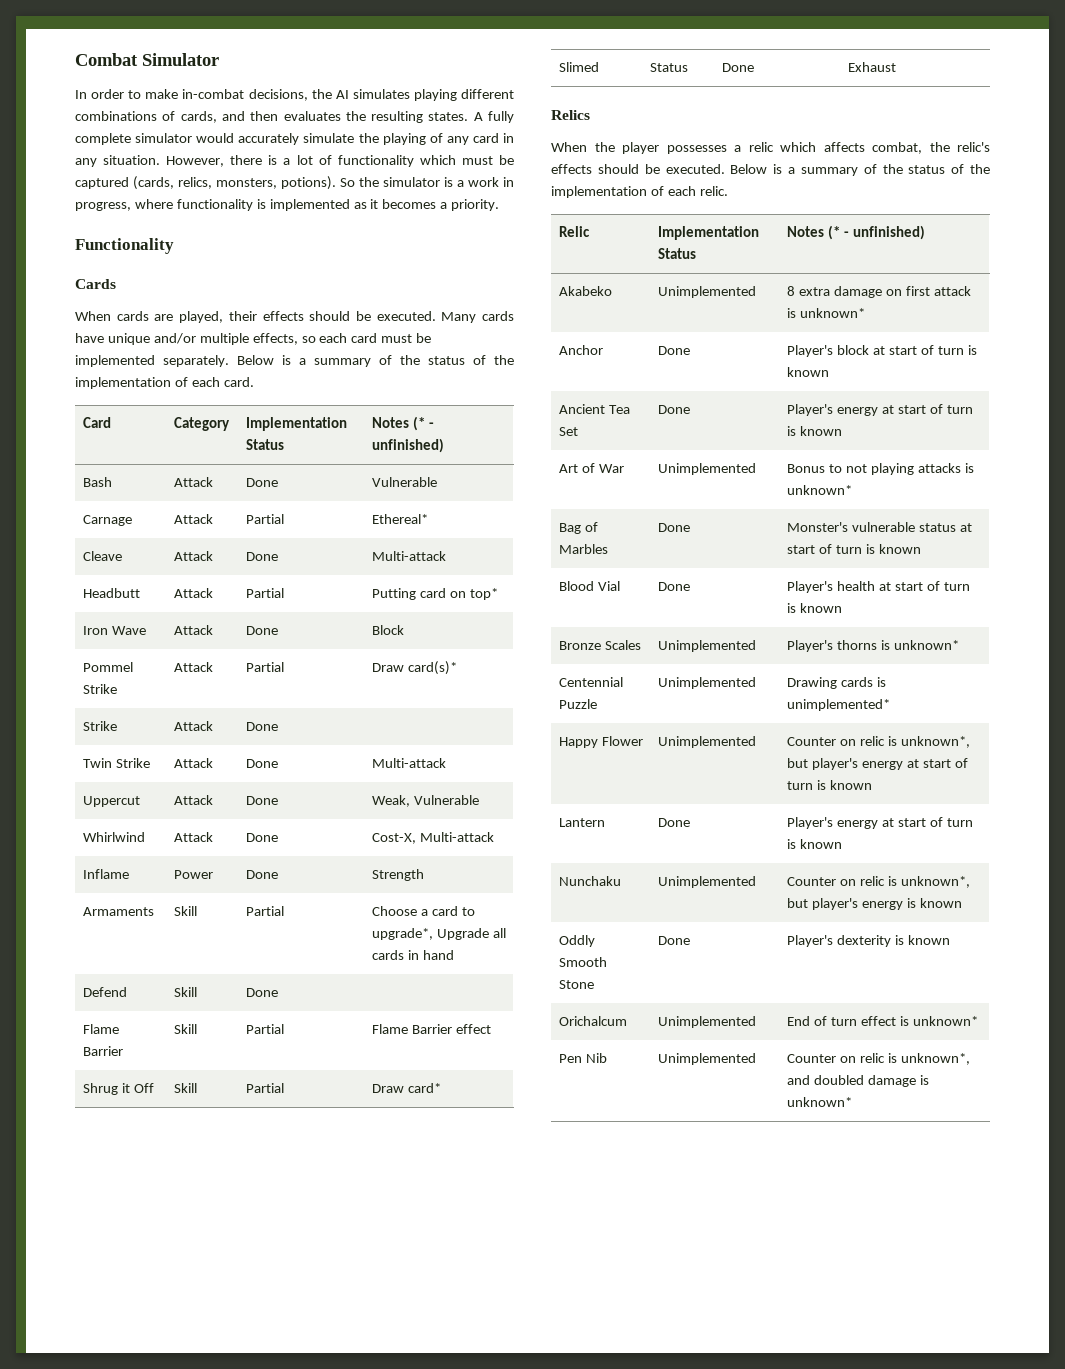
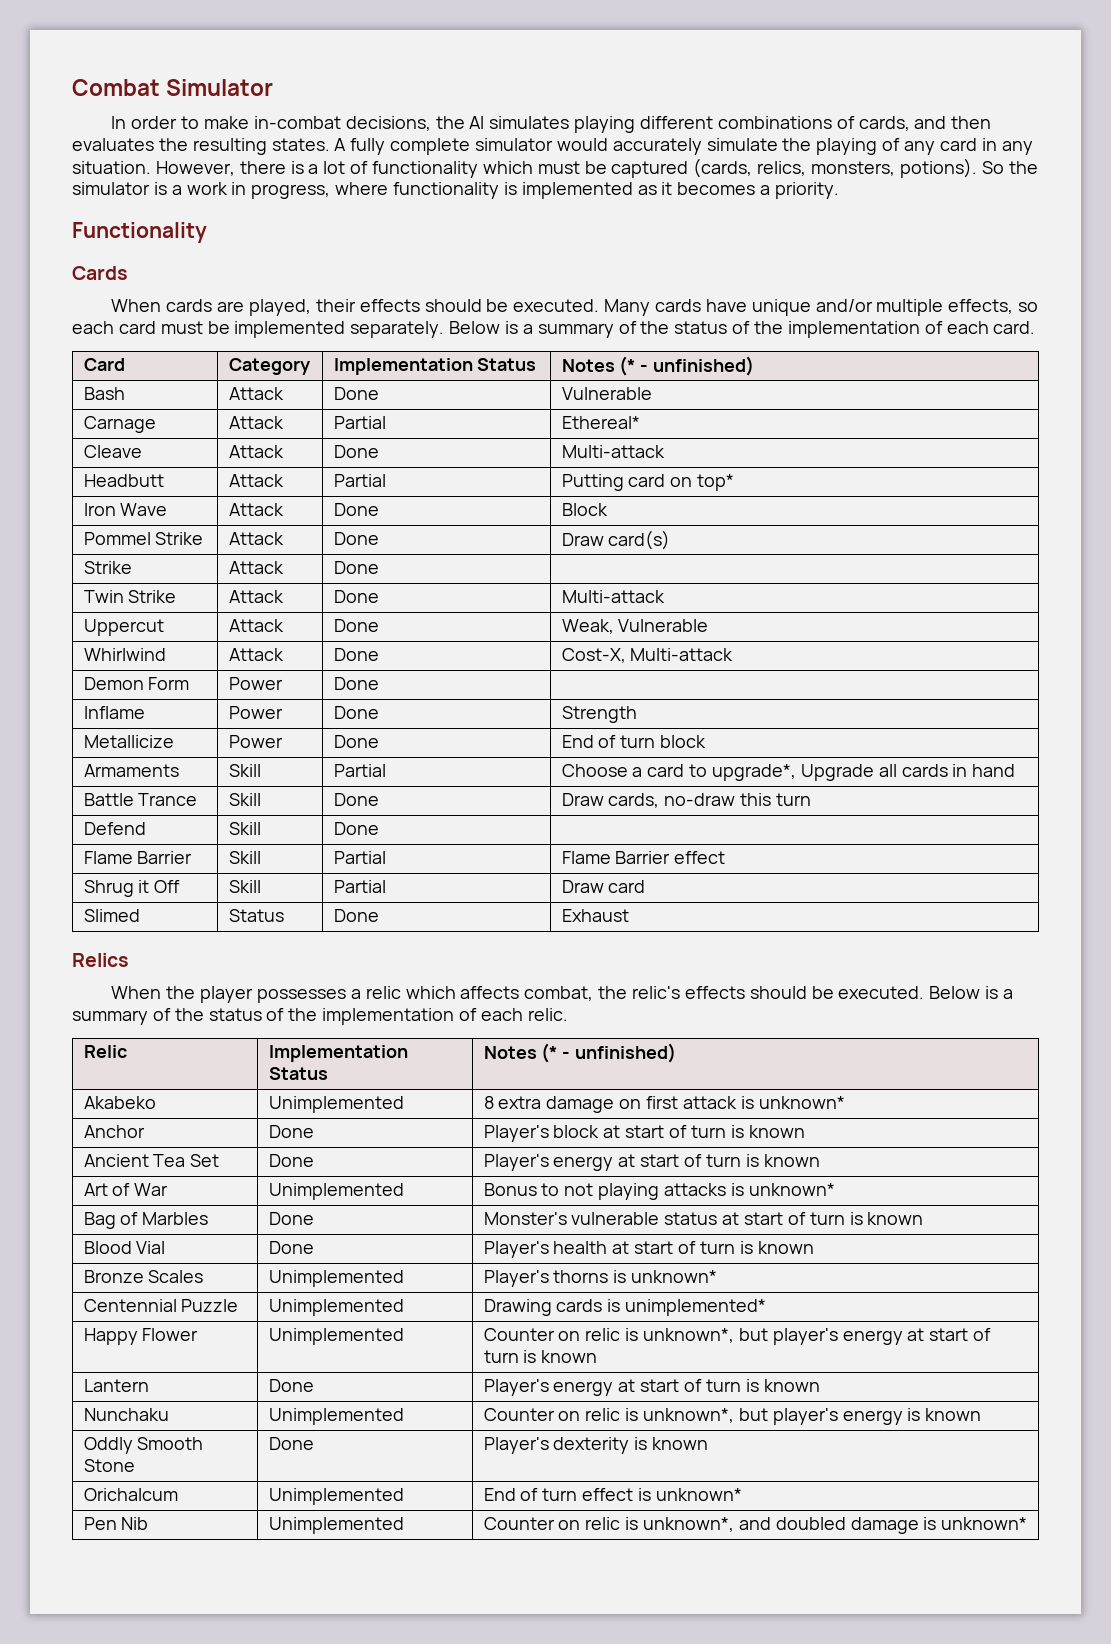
[246,662,285,672] [372,661,457,675] Partial | Draw card(s)* -> [333,532,379,545] [561,530,671,550] Done | Draw card(s)
(494, 837) none -> [83,677,190,690] [228,677,283,690] [333,677,379,690] // Demon Form | Power | Done |
(425, 875) none -> [83,735,174,748] [228,735,283,748] [333,735,379,748] [561,735,707,748] // Metallicize | Power | Done | End of turn block
(454, 955) none -> [83,793,198,806] [228,793,261,806] [333,793,379,806] [561,793,812,808] // Battle Trance | Skill | Done | Draw cards, no-draw this turn
[407,1083,441,1093] card* -> [608,880,646,893] card

